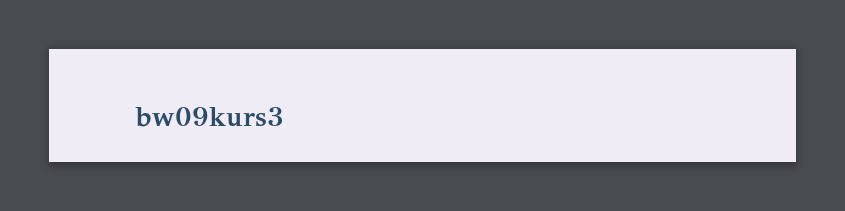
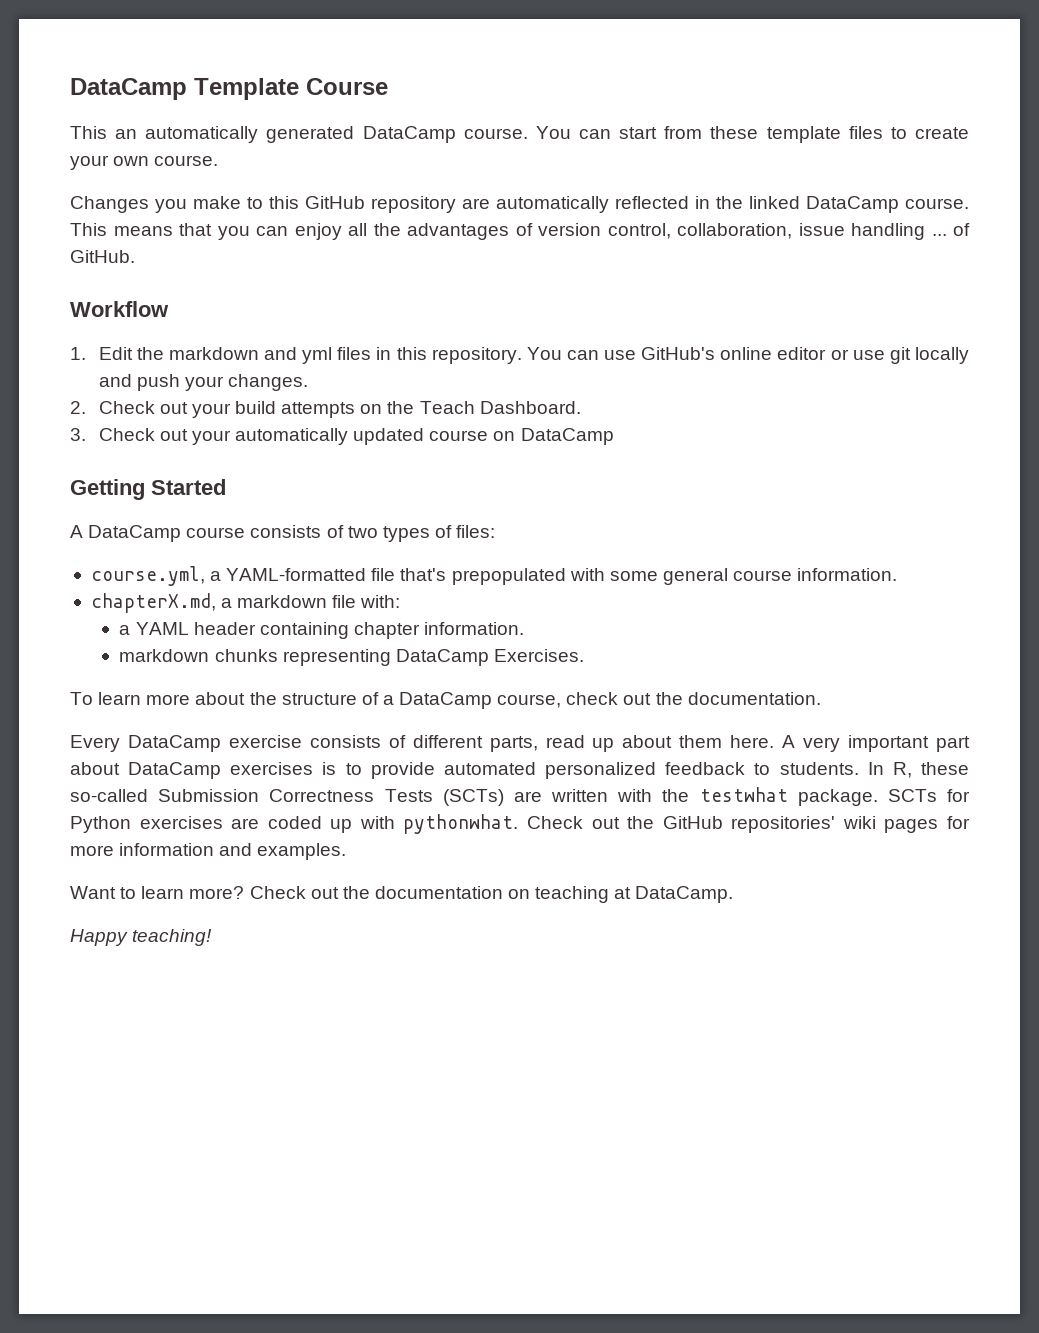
[135,107,284,127] bw09kurs3 -> [70,78,388,100] [70,126,969,143] [70,155,219,170] [70,196,969,213] [70,223,970,240] [70,250,135,263] [70,301,169,317] [70,347,969,364] [98,374,308,391] [70,401,581,418] [70,428,614,445] [70,479,226,500] [70,525,496,542] [90,566,898,586] [90,593,401,613] [119,622,525,639] [119,649,585,666] [70,692,821,709] [70,735,970,752] [70,762,970,779] [70,787,970,806] [70,814,970,834] [70,843,347,860] [70,886,734,903] [70,929,213,946] DataCamp Template Course // This an automatically generated DataCamp course. You can start from these template files to create your own course. // Changes you make to this GitHub repository are automatically reflected in the linked DataCamp course. This means that you can enjoy all the advantages of version control, collaboration, issue handling ... of GitHub. // Workflow // 1. Edit the markdown and yml files in this repository. You can use GitHub's online editor or use git locally and push your changes. // 2. Check out your build attempts on the Teach Dashboard. // 3. Check out your automatically updated course on DataCamp // Getting Started // A DataCamp course consists of two types of files: // course.yml, a YAML-formatted file that's prepopulated with some general course information. // chapterX.md, a markdown file with: // a YAML header containing chapter information. // markdown chunks representing DataCamp Exercises. // To learn more about the structure of a DataCamp course, check out the documentation. // Every DataCamp exercise consists of different parts, read up about them here. A very important part about DataCamp exercises is to provide automated personalized feedback to students. In R, these so-called Submission Correctness Tests (SCTs) are written with the testwhat package. SCTs for Python exercises are coded up with pythonwhat. Check out the GitHub repositories' wiki pages for more information and examples. // Want to learn more? Check out the documentation on teaching at DataCamp. // Happy teaching!

